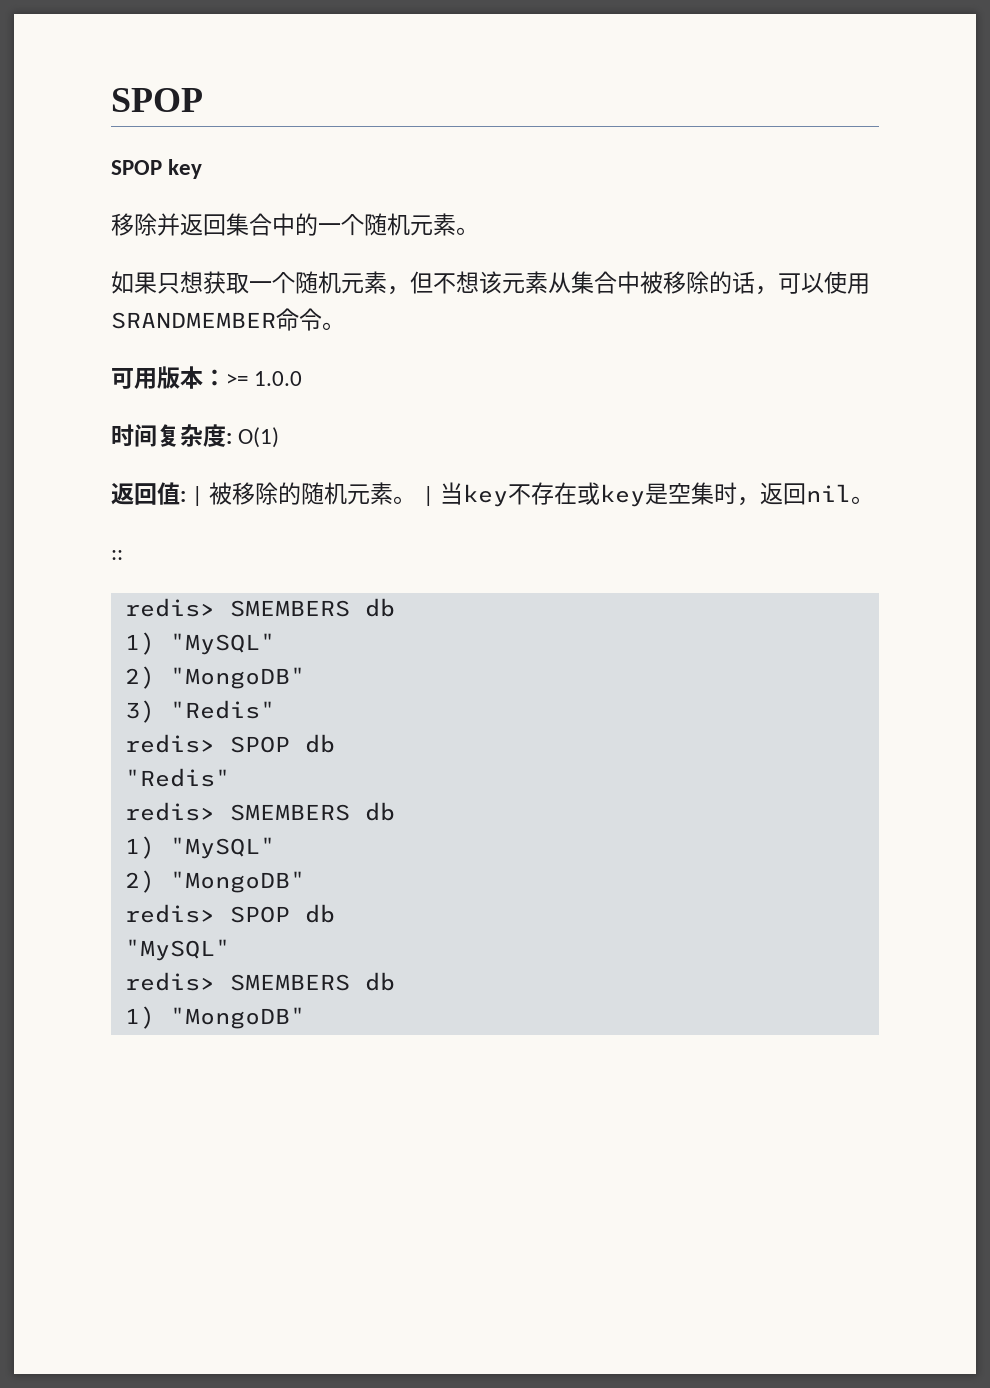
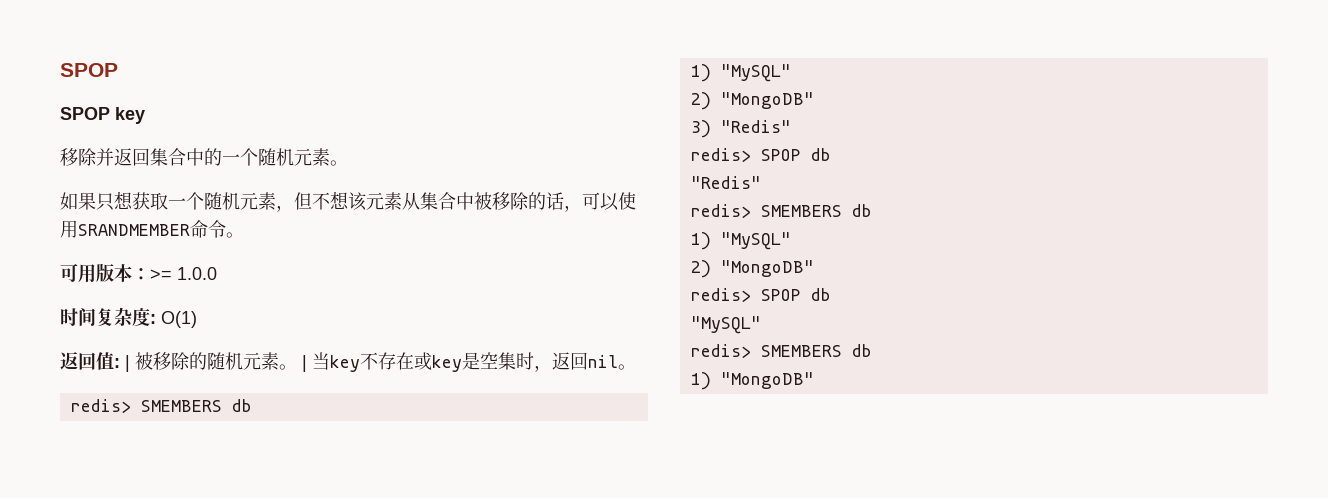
[111,550,123,560] // :: -> (636, 367) none

